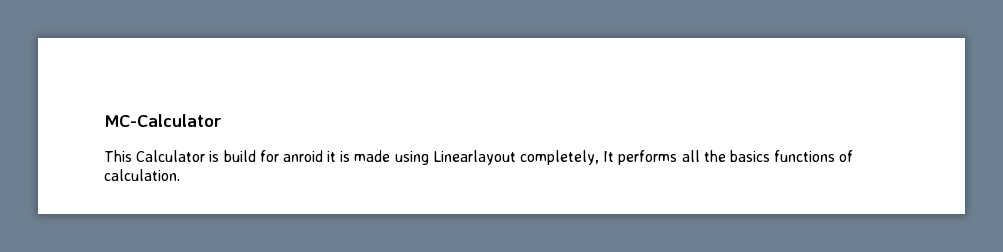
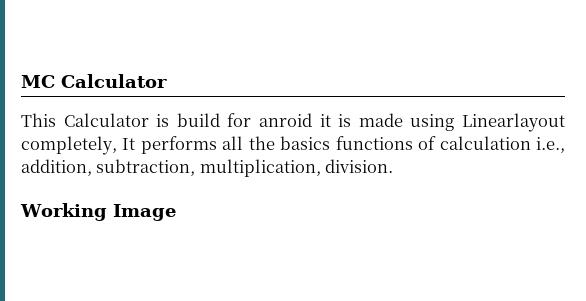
[104,114,222,127] MC-Calculator -> [21,74,167,88] MC Calculator
[104,169,180,181] calculation. -> [439,136,565,153] [21,159,394,177] [20,203,176,221] calculation i.e., addition, subtraction, multiplication, division. // Working Image

